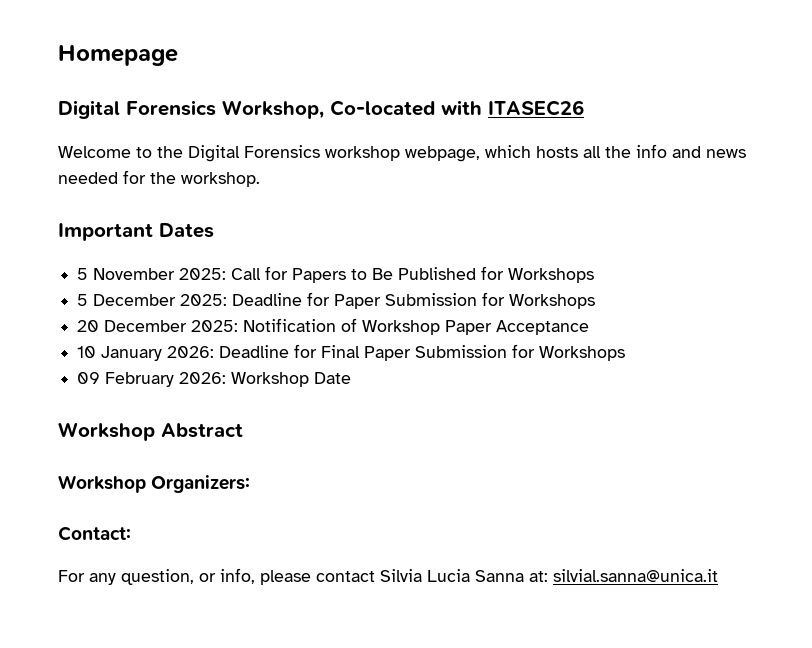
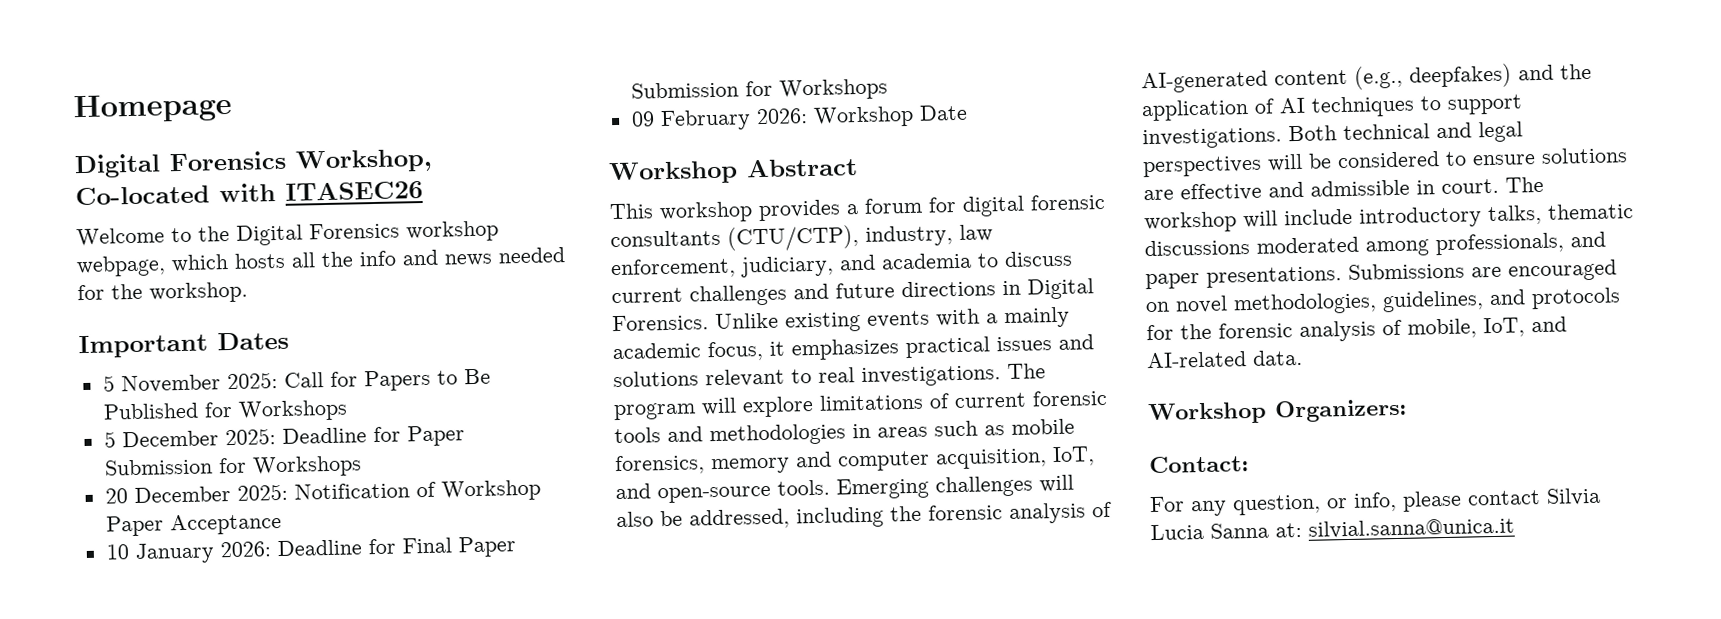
(243, 430) none -> [609,193,1105,224] [610,224,993,252] [610,250,1073,280] [611,278,1094,307] [612,306,1070,333] [612,334,1094,362] [613,363,1046,388] [613,389,1108,421] [614,418,1075,447] [614,446,1095,476] [615,474,1074,504] [616,501,1112,530] [1141,63,1592,94] [1141,94,1523,122] [1142,121,1523,150] [1142,147,1628,178] [1143,176,1544,202] [1144,203,1634,234] [1144,231,1606,257] [1145,259,1617,290] [1145,287,1621,316] [1146,316,1567,342] [1146,349,1303,369] // This workshop provides a forum for digital forensic consultants (CTU/CTP), industry, law enforcement, judiciary, and academia to discuss current challenges and future directions in Digital Forensics. Unlike existing events with a mainly academic focus, it emphasizes practical issues and solutions relevant to real investigations. The program will explore limitations of current forensic tools and methodologies in areas such as mobile forensics, memory and computer acquisition, IoT, and open-source tools. Emerging challenges will also be addressed, including the forensic analysis of AI-generated content (e.g., deepfakes) and the application of AI techniques to support investigations. Both technical and legal perspectives will be considered to ensure solutions are effective and admissible in court. The workshop will include introductory talks, thematic discussions moderated among professionals, and paper presentations. Submissions are encouraged on novel methodologies, guidelines, and protocols for the forensic analysis of mobile, IoT, and AI-related data.

